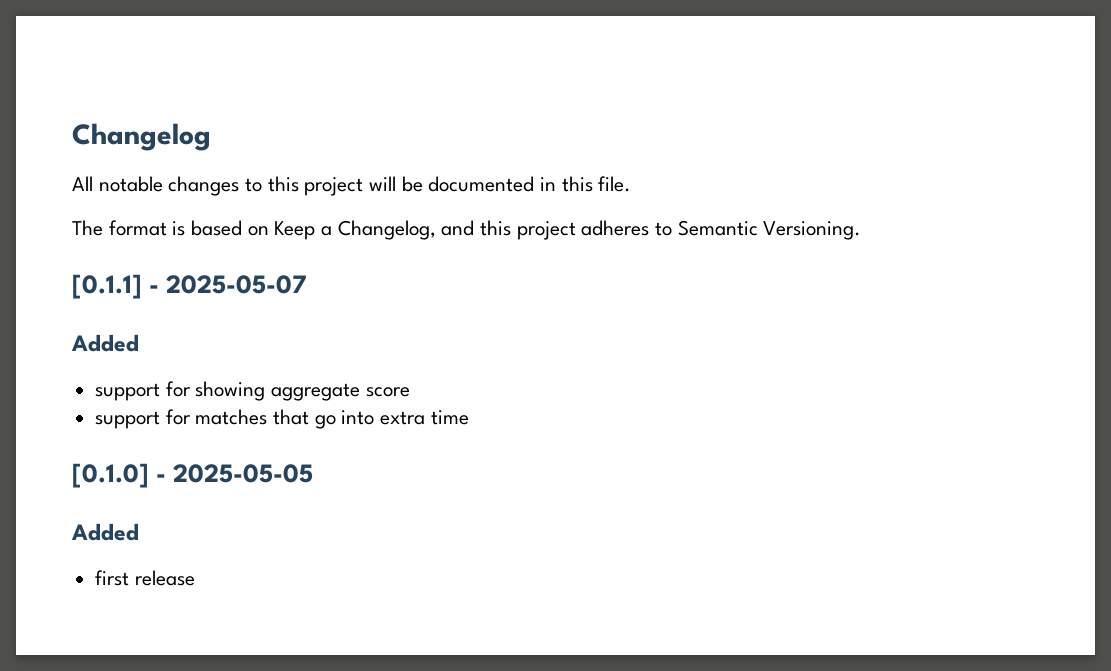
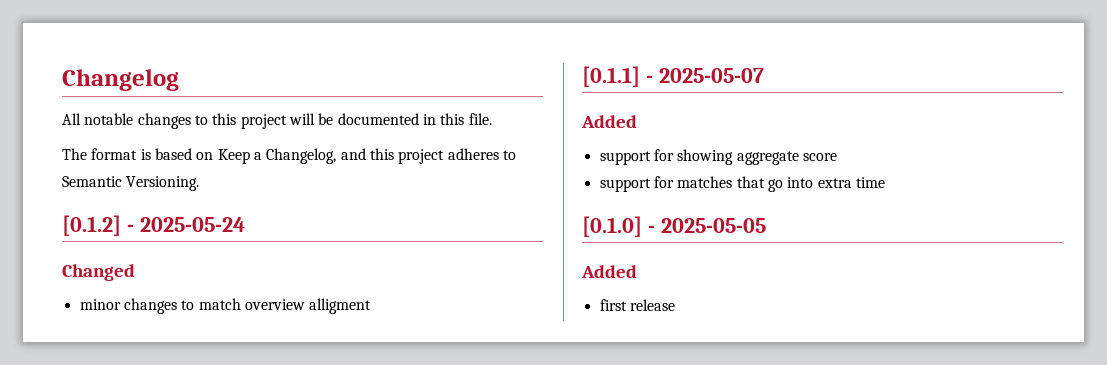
(862, 230) none -> [62,215,245,236] [62,264,135,281] [79,298,372,314] // [0.1.2] - 2025-05-24 // Changed // minor changes to match overview alligment

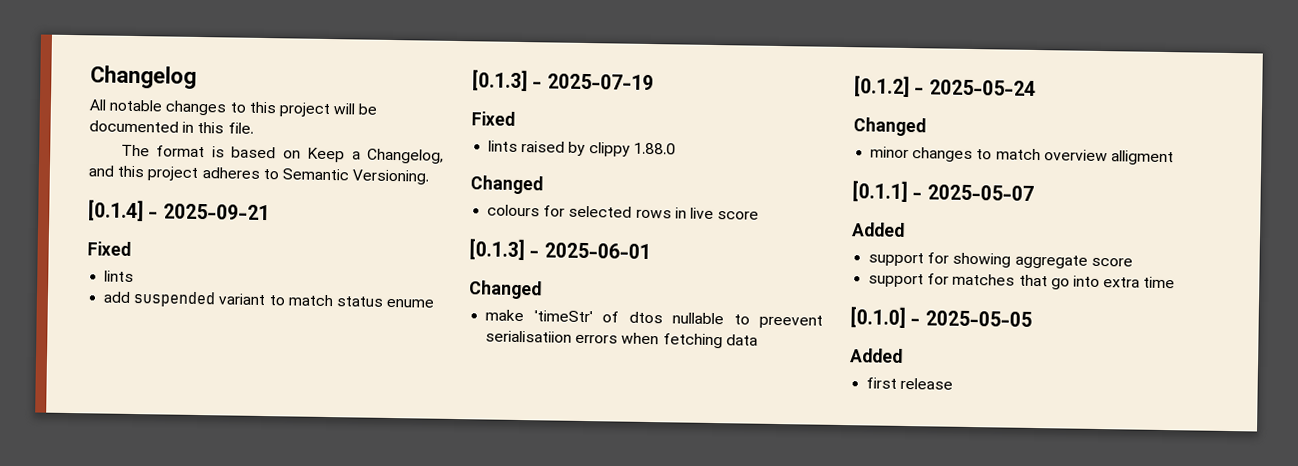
(200, 183) none -> [88,199,270,222] [87,241,131,256] [104,270,135,283] [103,291,435,308] [472,69,654,92] [471,111,515,126] [488,140,676,157] [470,175,543,195] [487,204,760,220] [469,238,651,261] [468,280,542,300] [485,309,823,329] [485,330,758,349] // [0.1.4] - 2025-09-21 // Fixed // lints // add suspended variant to match status enume // [0.1.3] - 2025-07-19 // Fixed // lints raised by clippy 1.88.0 // Changed // colours for selected rows in live score // [0.1.3] - 2025-06-01 // Changed // make 'timeStr' of dtos nullable to preevent serialisatiion errors when fetching data

